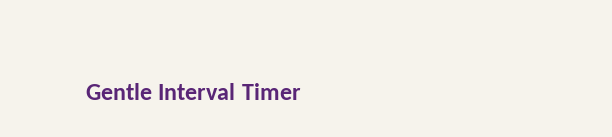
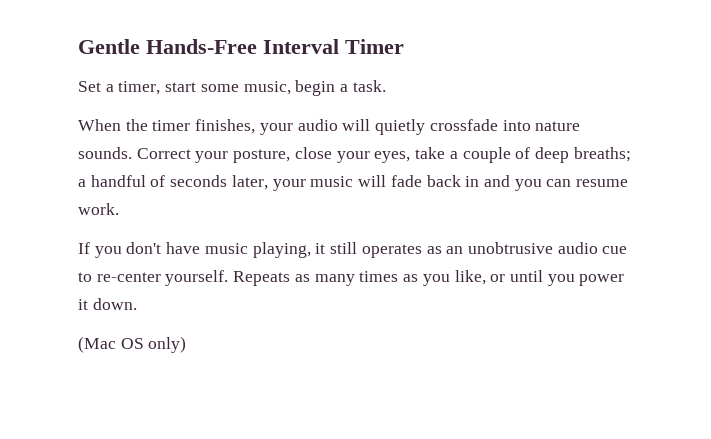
(152, 91) none -> [146,39,257,54] Hands-Free
(301, 91) none -> [78,80,386,96] [78,119,581,135] [78,147,631,163] [78,175,629,191] [78,203,119,215] [78,242,628,258] [78,270,625,286] [78,298,137,310] [78,336,187,353] // Set a timer, start some music, begin a task. // When the timer finishes, your audio will quietly crossfade into nature sounds. Correct your posture, close your eyes, take a couple of deep breaths; a handful of seconds later, your music will fade back in and you can resume work. // If you don't have music playing, it still operates as an unobtrusive audio cue to re-center yourself. Repeats as many times as you like, or until you power it down. // (Mac OS only)

